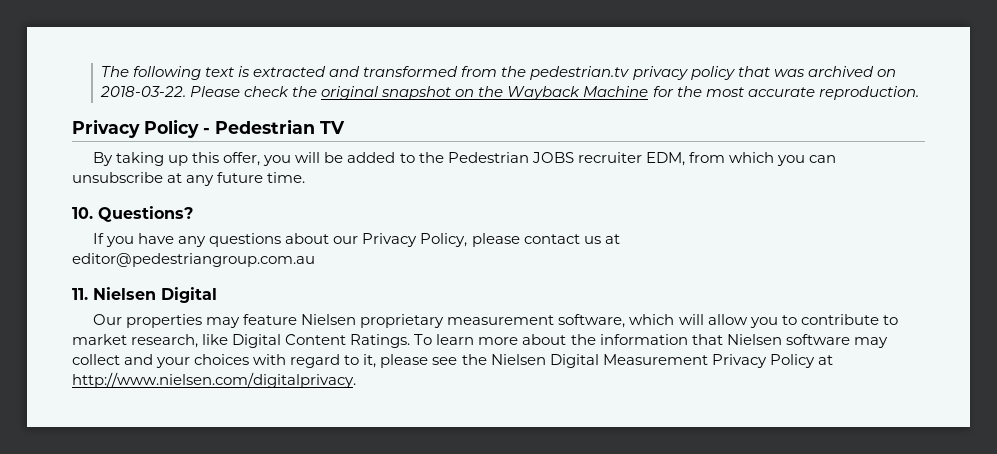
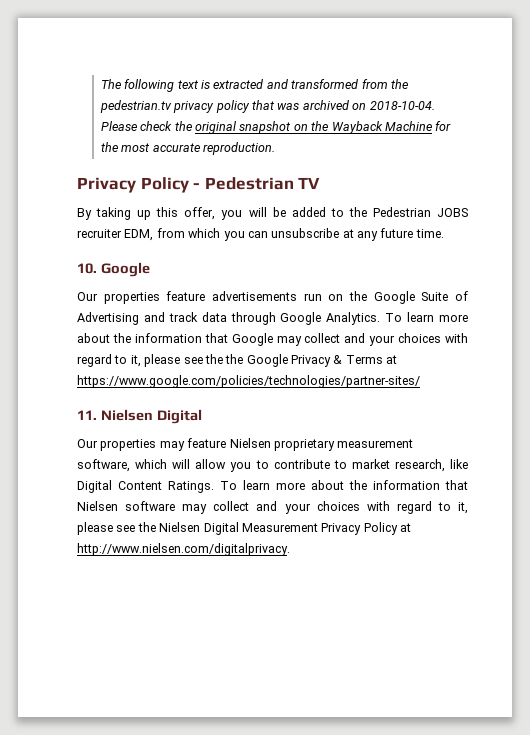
[100,86,187,97] 2018-03-22. -> [369,101,435,110] 2018-10-04.
[98,206,193,222] [93,233,620,247] [72,253,315,267] Questions? // If you have any questions about our Privacy Policy, please contact us at // editor@pedestriangroup.com.au -> [100,262,150,277] [77,291,468,304] [77,312,469,325] [77,333,468,346] [77,354,398,367] [77,375,420,388] Google // Our properties feature advertisements run on the Google Suite of Advertising and track data through Google Analytics. To learn more about the information that Google may collect and your choices with regard to it, please see the the Google Privacy & Terms at https://www.google.com/policies/technologies/partner-sites/

